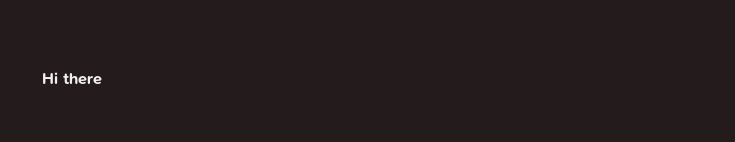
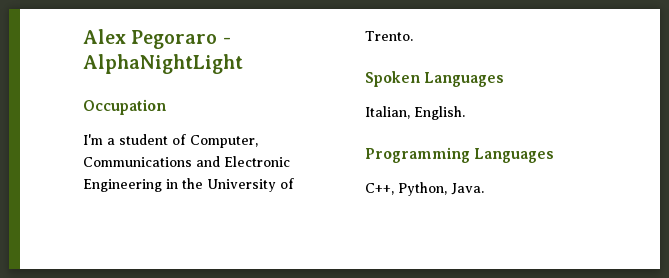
[42,72,102,85] Hi there -> [83,29,231,49] [83,54,243,74] [83,99,166,115] [83,134,258,148] [83,156,290,167] [83,178,294,192] [365,31,413,41] [365,71,505,87] [365,106,465,120] [365,147,555,163] [365,182,484,196] Alex Pegoraro - AlphaNightLight // Occupation // I'm a student of Computer, Communications and Electronic Engineering in the University of Trento. // Spoken Languages // Italian, English. // Programming Languages // C++, Python, Java.

